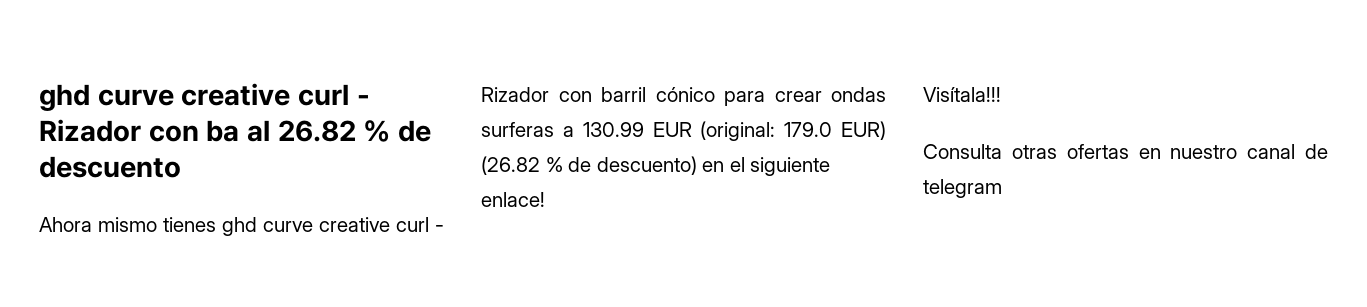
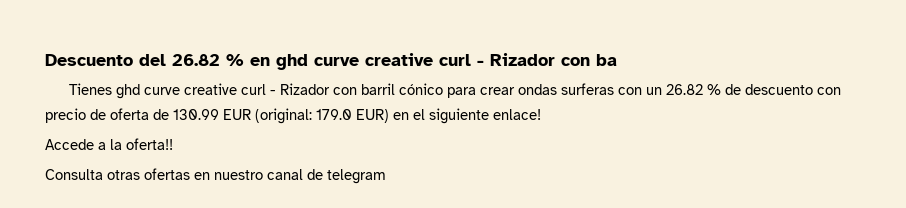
(39, 97) none -> [45,54,270,66] Descuento del 26.82 % en
[247,120,432,142] [39,156,181,178] [39,217,216,232] al 26.82 % de descuento // Ahora mismo tienes -> [69,83,113,95] // Tienes
[562,126,574,137] a -> [618,84,842,95] [45,108,169,123] con un 26.82 % de descuento con precio de oferta de
[481,156,697,175] (26.82 % de descuento) -> (389, 116) none
[923,87,1001,102] Visítala!!! -> [45,138,173,150] Accede a la oferta!!

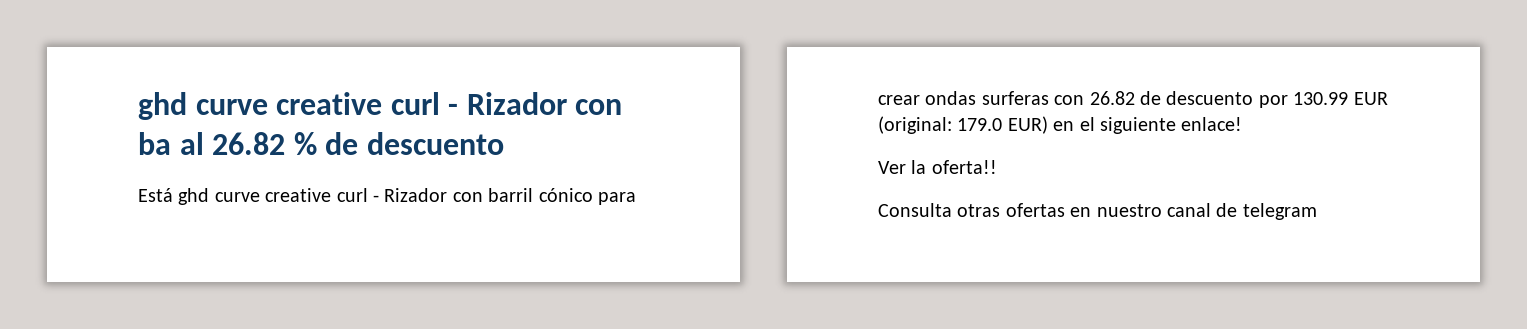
[45,54,270,66] Descuento del 26.82 % en -> (138, 106) none
[69,83,113,95] // Tienes -> [179,132,504,155] [138,188,173,202] al 26.82 % de descuento // Está
[646,84,842,95] [45,108,169,123] un 26.82 % de descuento con precio de oferta de -> [1089,91,1288,108] 26.82 de descuento por
[45,139,106,150] Accede a -> [878,161,906,174] Ver

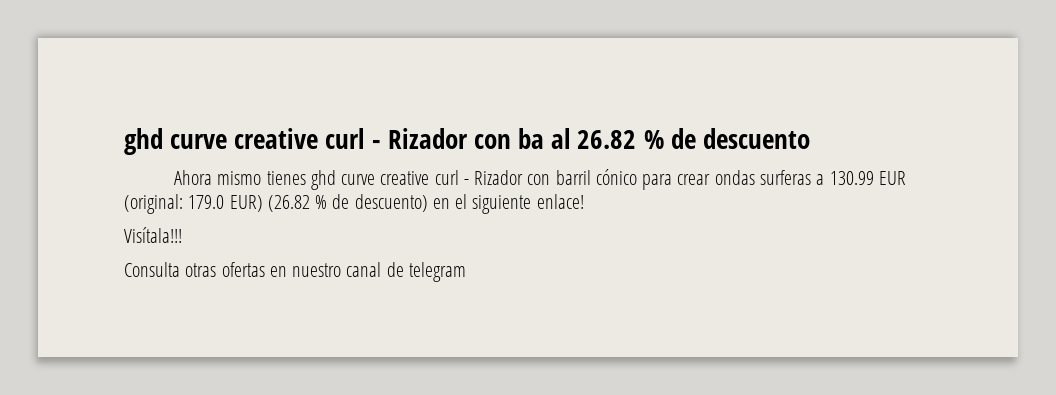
[138,188,173,202] Está -> [174,170,306,185] Ahora mismo tienes
[1054,91,1288,108] con 26.82 de descuento por -> [816,174,825,185] a
(1048, 125) none -> [267,194,428,212] (26.82 % de descuento)
[878,160,997,174] Ver la oferta!! -> [124,227,182,243] Visítala!!!

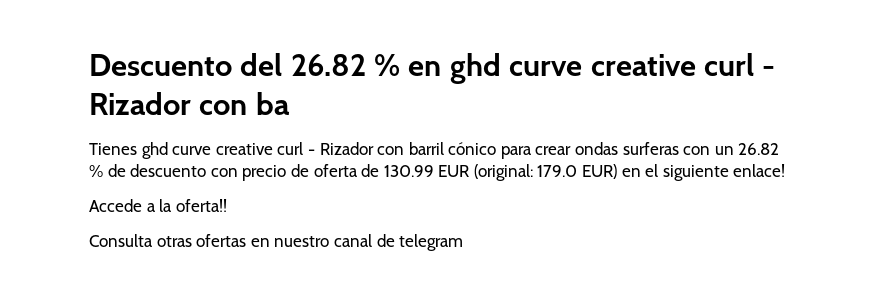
(124, 141) none -> [89,53,442,76] Descuento del 26.82 % en
[551,128,810,149] [174,170,306,185] al 26.82 % de descuento // Ahora mismo tienes -> [89,143,137,155] // Tienes
[816,174,825,185] a -> [683,143,780,155] [89,164,380,181] con un 26.82 % de descuento con precio de oferta de
[267,194,428,212] (26.82 % de descuento) -> (618, 171) none
[124,227,182,243] Visítala!!! -> [89,199,227,212] Accede a la oferta!!

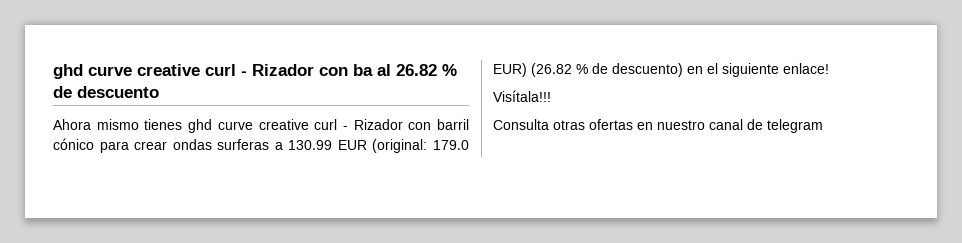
[89,53,442,76] Descuento del 26.82 % en -> (53, 71) none
[89,143,137,155] // Tienes -> [377,64,457,76] [53,86,159,98] [53,119,183,130] al 26.82 % de descuento // Ahora mismo tienes
[683,143,780,155] [89,164,380,181] con un 26.82 % de descuento con precio de oferta de -> [274,142,283,150] a
(618, 171) none -> [531,63,683,77] (26.82 % de descuento)
[89,199,227,212] Accede a la oferta!! -> [493,90,551,102] Visítala!!!

